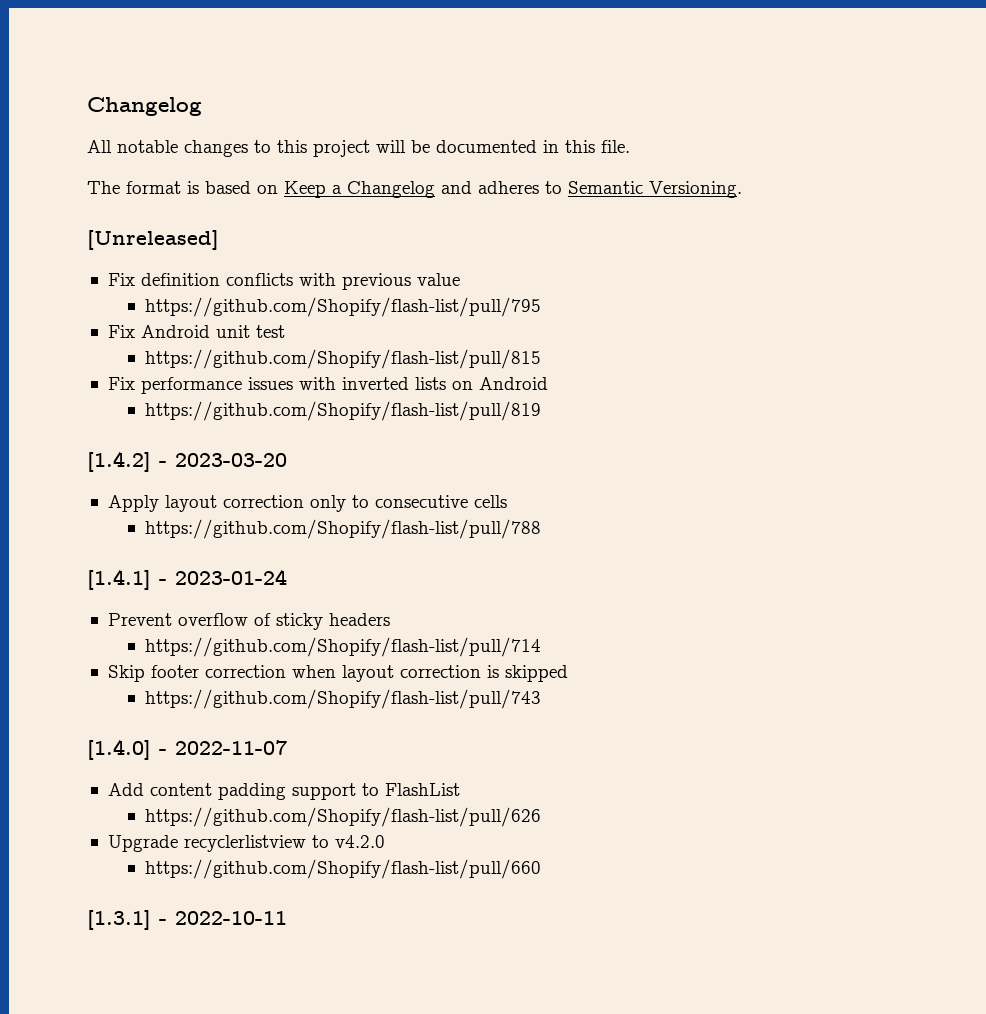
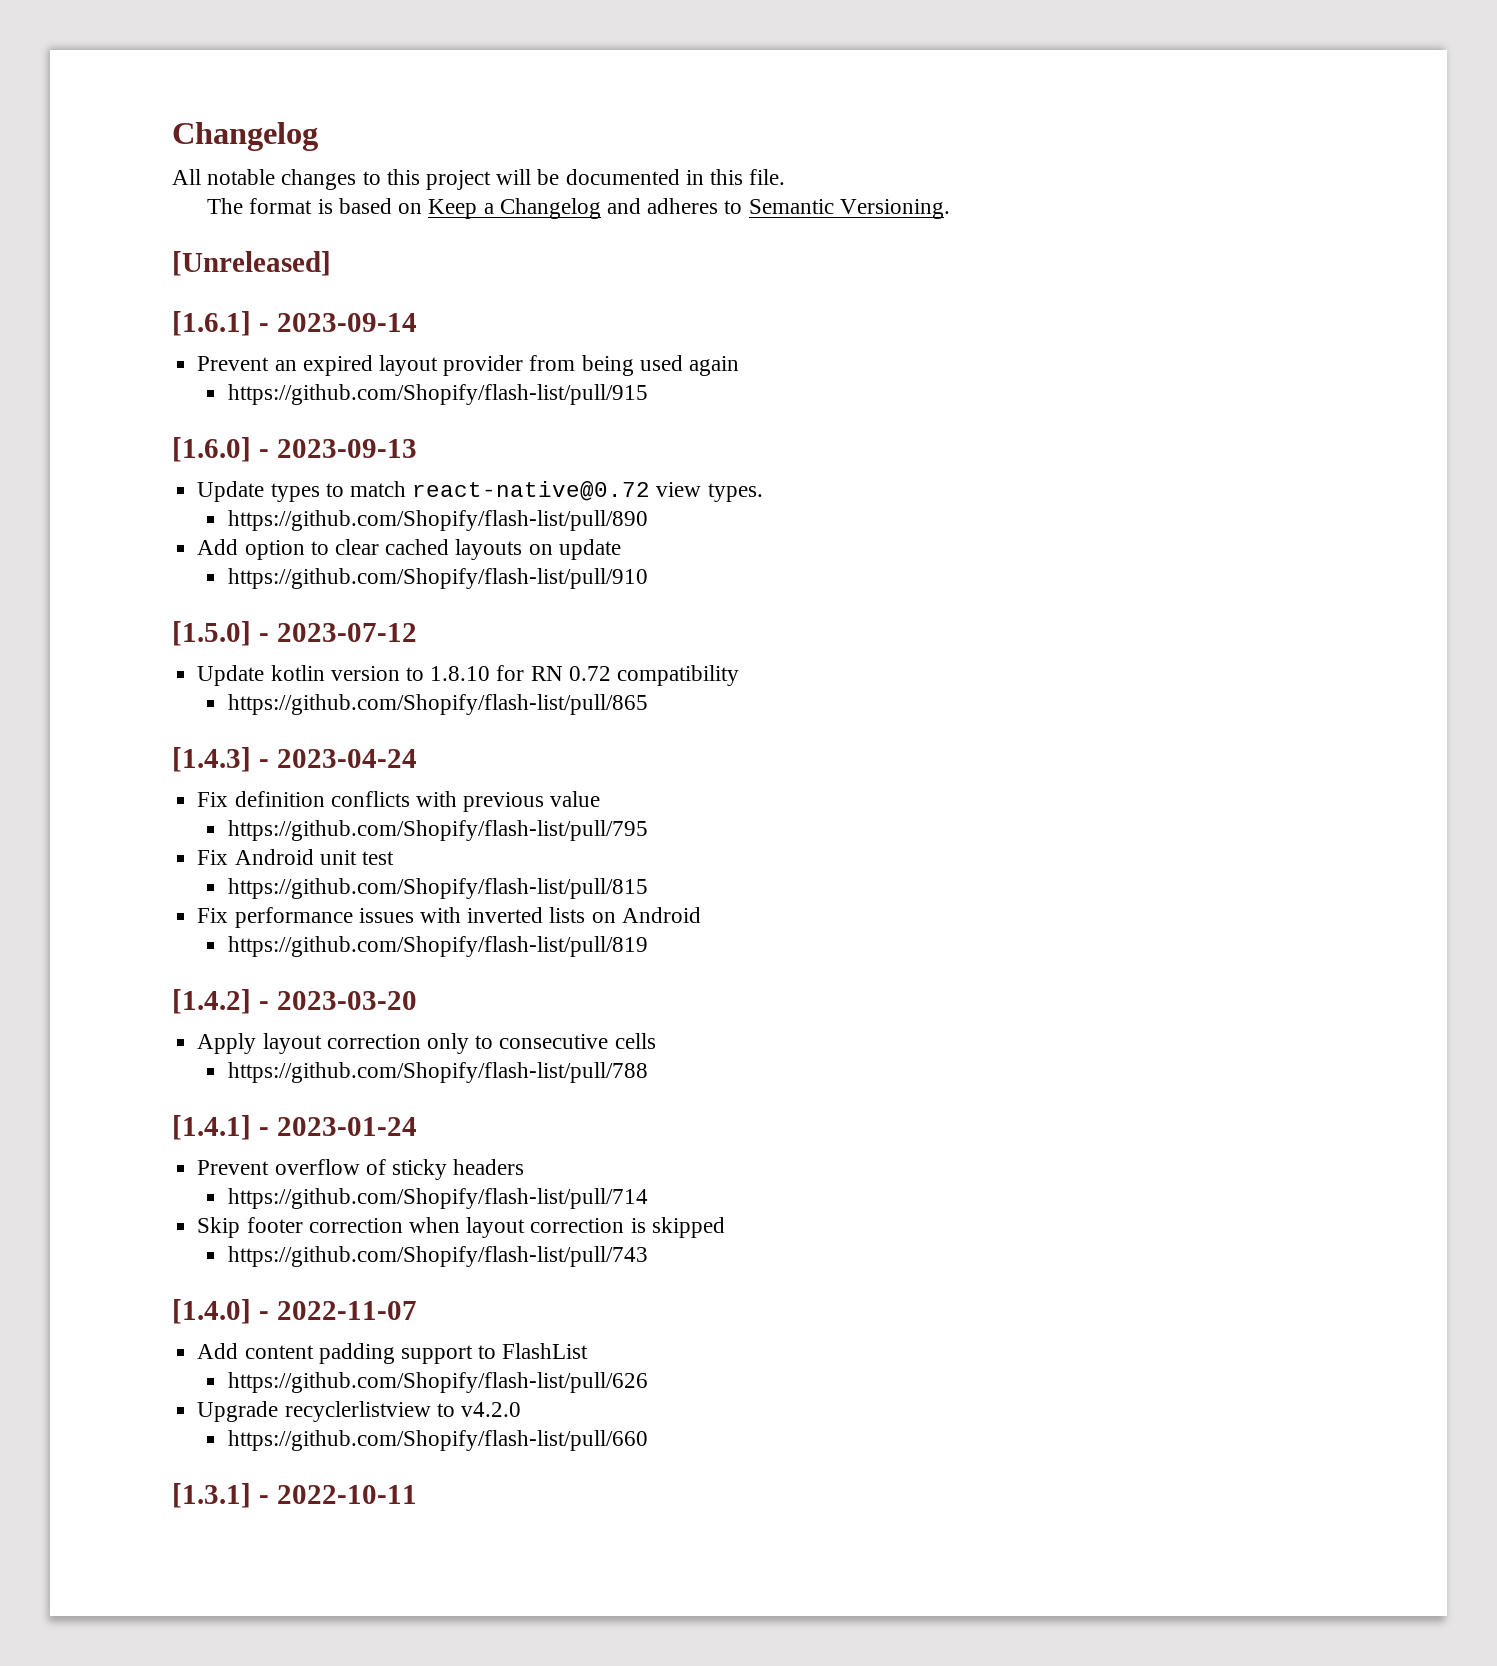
(219, 240) none -> [172,311,417,336] [197,355,739,376] [227,384,648,405] [172,437,417,462] [197,481,763,502] [227,510,648,531] [197,539,621,560] [227,568,648,589] [172,621,417,646] [197,665,739,686] [227,694,648,715] [172,747,417,772] // [1.6.1] - 2023-09-14 // Prevent an expired layout provider from being used again // https://github.com/Shopify/flash-list/pull/915 // [1.6.0] - 2023-09-13 // Update types to match react-native@0.72 view types. // https://github.com/Shopify/flash-list/pull/890 // Add option to clear cached layouts on update // https://github.com/Shopify/flash-list/pull/910 // [1.5.0] - 2023-07-12 // Update kotlin version to 1.8.10 for RN 0.72 compatibility // https://github.com/Shopify/flash-list/pull/865 // [1.4.3] - 2023-04-24

